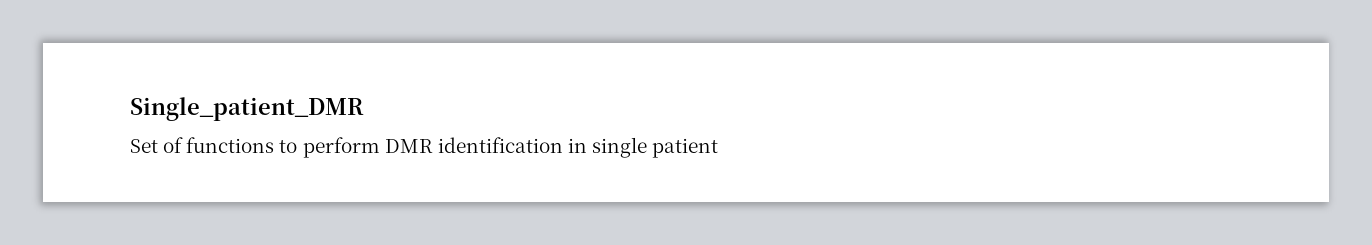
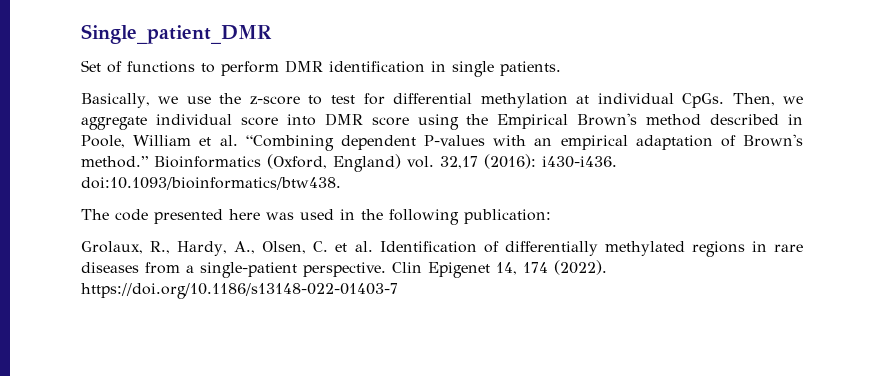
[652,138,719,158] patient -> [500,61,561,76] [81,93,803,108] [81,113,803,130] [81,134,803,151] [81,154,617,172] [81,177,341,190] [81,209,551,225] [81,241,803,257] [81,260,607,278] [81,283,398,299] patients. // Basically, we use the z-score to test for differential methylation at individual CpGs. Then, we aggregate individual score into DMR score using the Empirical Brown's method described in Poole, William et al. “Combining dependent P-values with an empirical adaptation of Brown's method.” Bioinformatics (Oxford, England) vol. 32,17 (2016): i430-i436. doi:10.1093/bioinformatics/btw438. // The code presented here was used in the following publication: // Grolaux, R., Hardy, A., Olsen, C. et al. Identification of differentially methylated regions in rare diseases from a single-patient perspective. Clin Epigenet 14, 174 (2022). https://doi.org/10.1186/s13148-022-01403-7

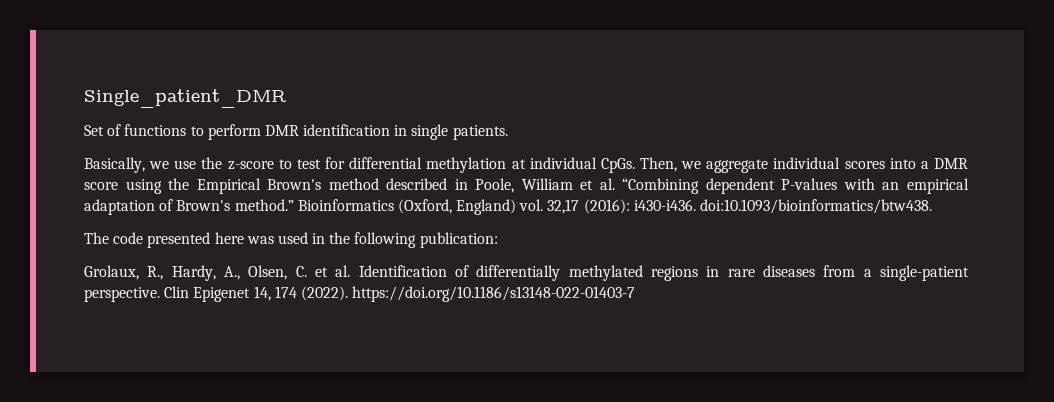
[240,114,316,126] score into -> [844,158,929,169] scores into a

